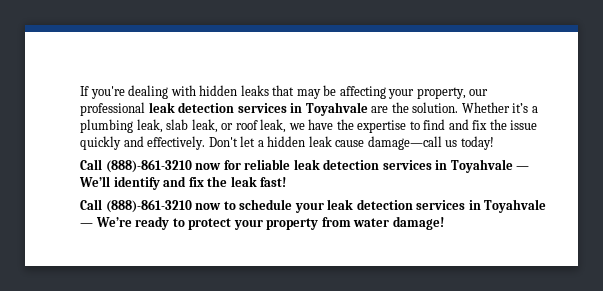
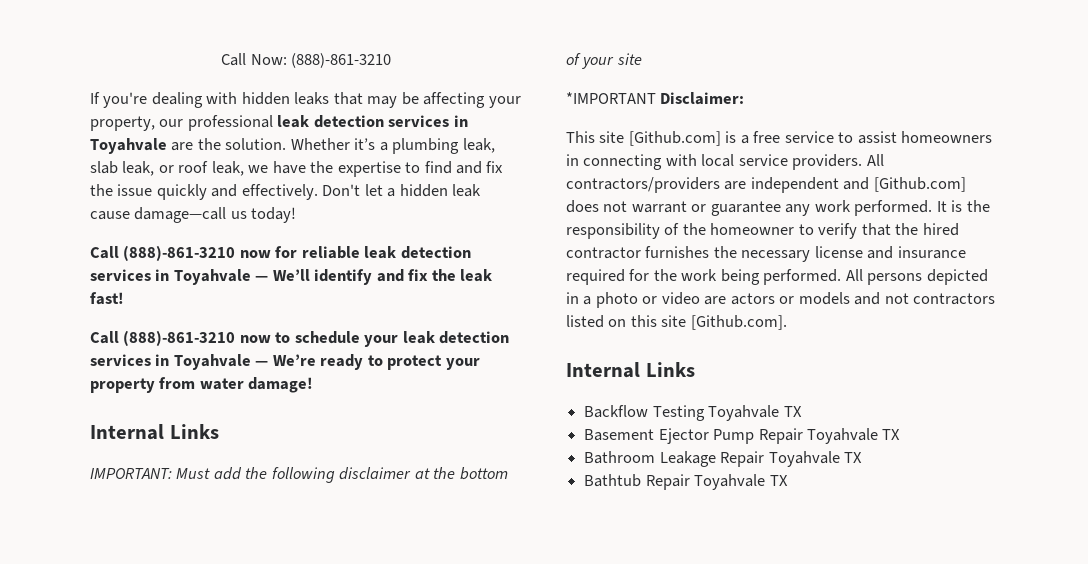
(80, 91) none -> [221,53,391,68] Call Now: (888)-861-3210 //
(444, 223) none -> [90,424,219,440] [90,467,508,483] [566,53,642,69] [566,92,745,105] [566,131,993,146] [566,154,884,170] [566,177,966,193] [566,200,990,216] [566,223,959,239] [566,246,966,262] [566,269,988,285] [566,292,996,308] [566,315,787,330] [566,362,695,378] [584,405,802,421] [584,428,901,444] [584,451,862,467] [584,474,788,490] // Internal Links // IMPORTANT: Must add the following disclaimer at the bottom of your site // *IMPORTANT Disclaimer: // This site [Github.com] is a free service to assist homeowners in connecting with local service providers. All contractors/providers are independent and [Github.com] does not warrant or guarantee any work performed. It is the responsibility of the homeowner to verify that the hired contractor furnishes the necessary license and insurance required for the work being performed. All persons depicted in a photo or video are actors or models and not contractors listed on this site [Github.com]. // Internal Links // Backflow Testing Toyahvale TX // Basement Ejector Pump Repair Toyahvale TX // Bathroom Leakage Repair Toyahvale TX // Bathtub Repair Toyahvale TX

